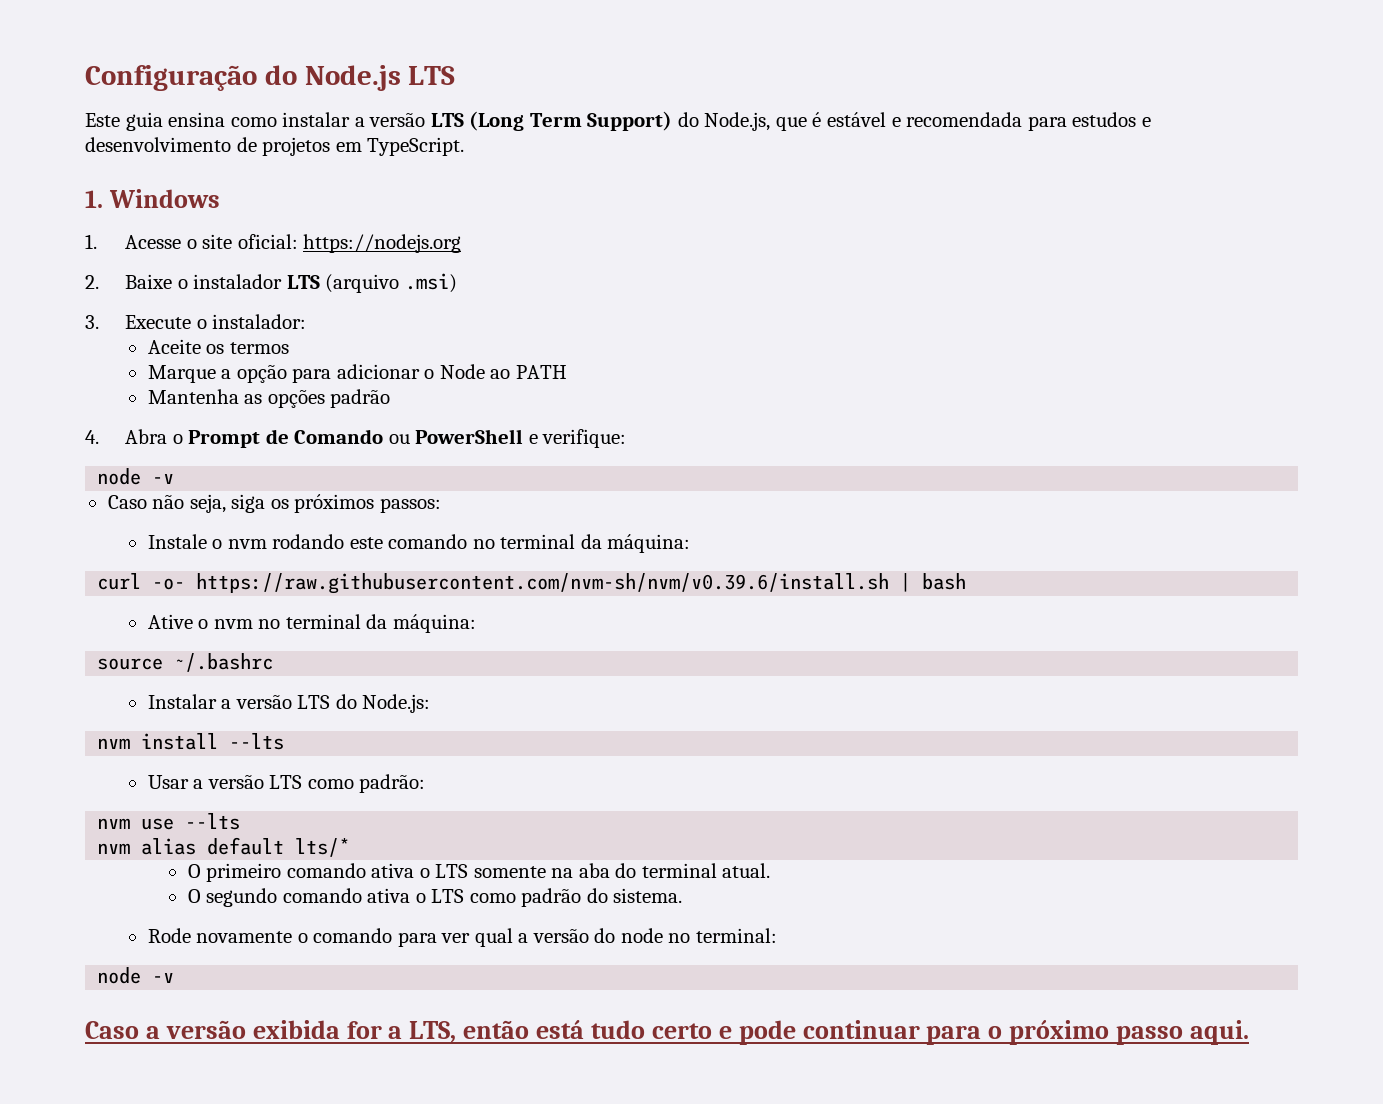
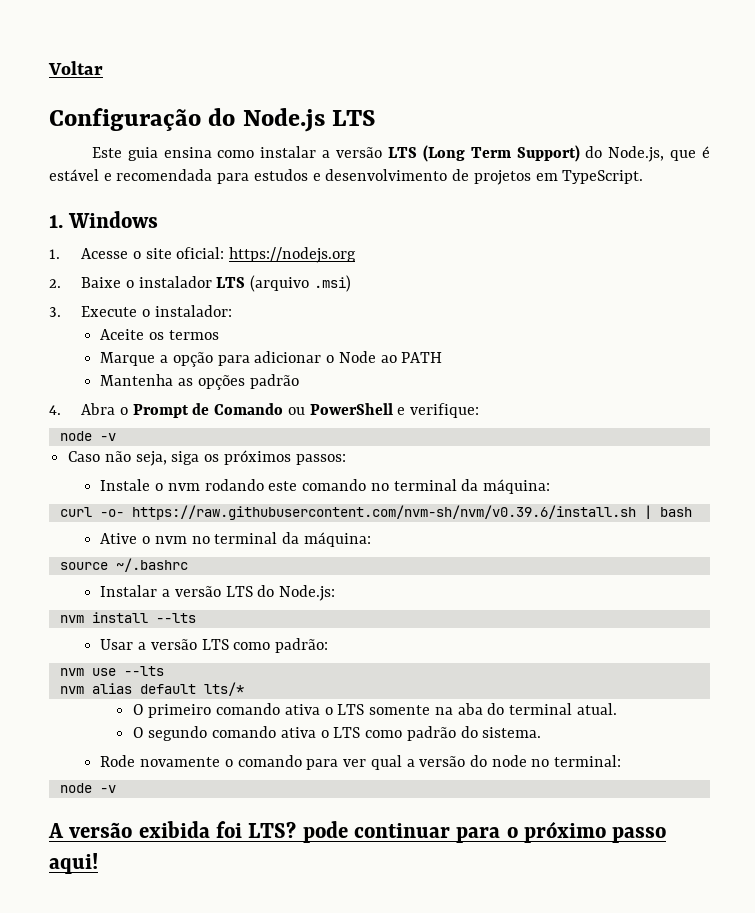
(85, 78) none -> [48,61,103,75] Voltar //
[85,1020,732,1043] Caso a versão exibida for a LTS, então está tudo certo e -> [48,821,297,838] A versão exibida foi LTS?
[1189,1020,1249,1045] aqui. -> [49,853,98,874] aqui!

